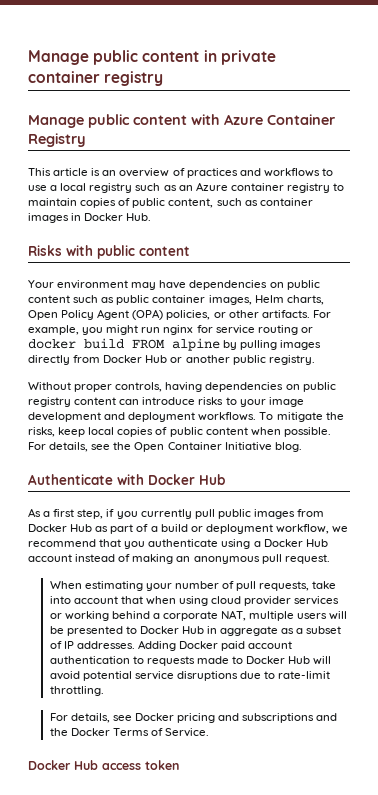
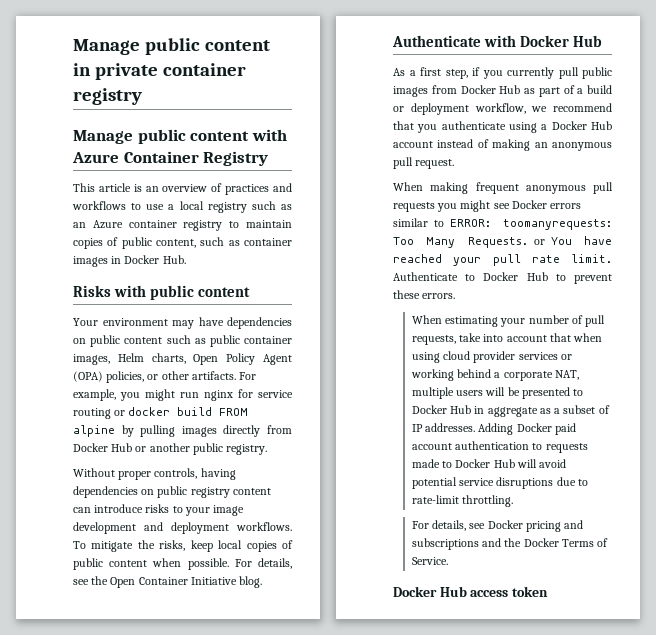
(330, 559) none -> [393,182,613,194] [393,200,582,212] [393,218,612,230] [393,236,612,248] [393,254,612,266] [393,272,612,284] [393,290,456,299] // When making frequent anonymous pull requests you might see Docker errors similar to ERROR: toomanyrequests: Too Many Requests. or You have reached your pull rate limit. Authenticate to Docker Hub to prevent these errors.

